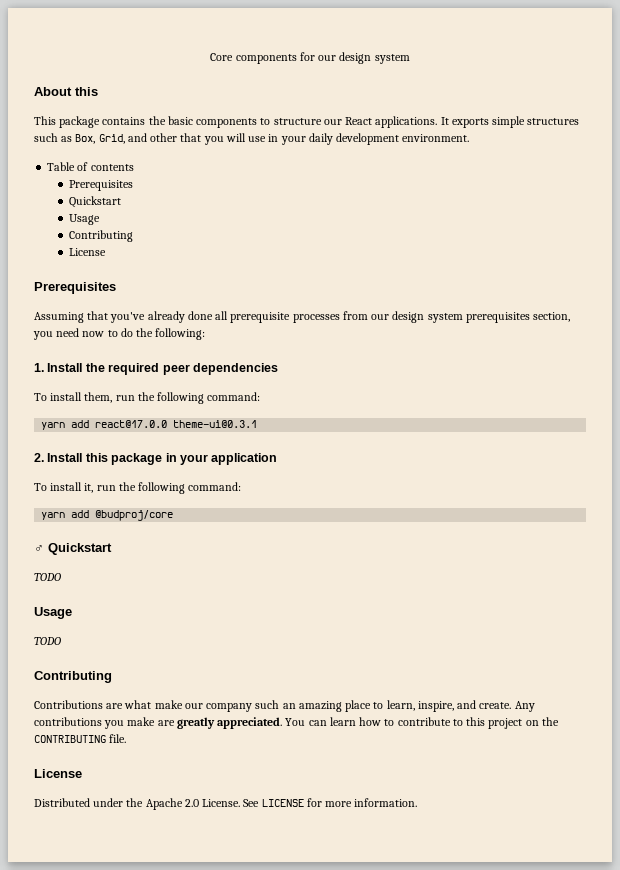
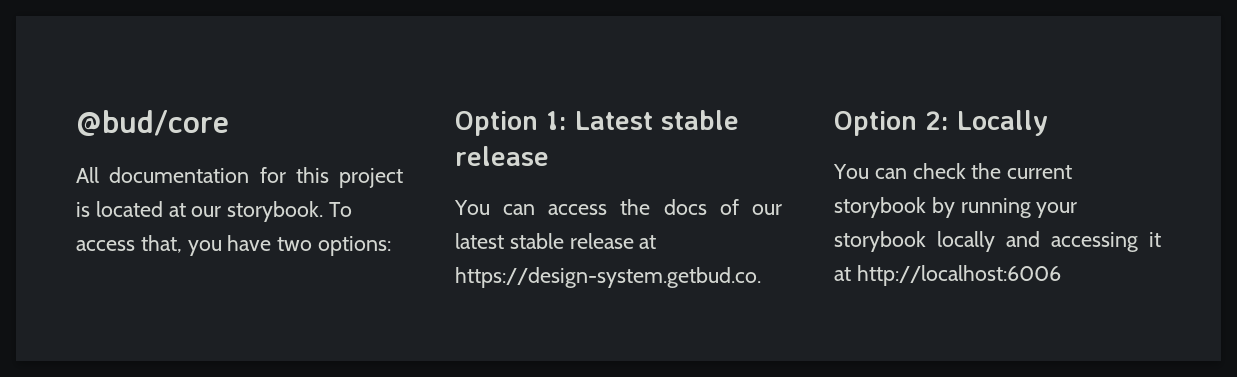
[210,52,410,64] [34,87,98,96] [34,116,580,128] [34,133,470,145] [47,162,134,171] [69,180,134,191] [69,196,122,208] [69,214,101,225] [69,230,134,242] [69,248,107,256] [34,282,116,294] [34,311,571,323] [33,328,206,340] [34,363,278,375] [34,392,261,404] [41,420,258,430] [34,453,278,465] [34,482,242,494] [41,510,174,521] [34,543,112,555] [34,573,61,581] [34,607,72,619] [34,637,61,645] [34,671,112,683] [34,700,535,712] [34,717,559,729] [34,734,127,743] [34,769,82,778] [34,798,418,810] Core components for our design system // About this // This package contains the basic components to structure our React applications. It exports simple structures such as Box, Grid, and other that you will use in your daily development environment. // Table of contents // Prerequisites // Quickstart // Usage // Contributing // License // Prerequisites // Assuming that you've already done all prerequisite processes from our design system prerequisites section, you need now to do the following: // 1. Install the required peer dependencies // To install them, run the following command: // yarn add react@17.0.0 theme-ui@0.3.1 // 2. Install this package in your application // To install it, run the following command: // yarn add @budproj/core // ♂ Quickstart // TODO // Usage // TODO // Contributing // Contributions are what make our company such an amazing place to learn, inspire, and create. Any contributions you make are greatly appreciated. You can learn how to contribute to this project on the CONTRIBUTING file. // License // Distributed under the Apache 2.0 License. See LICENSE for more information. -> [76,110,229,136] [76,167,403,188] [76,201,353,222] [76,235,392,256] [455,110,739,136] [455,146,549,166] [454,199,782,215] [455,233,657,249] [455,267,761,288] [834,110,1048,136] [833,163,1073,179] [834,197,1078,218] [834,231,1161,252] [834,265,1061,286] @bud/core // All documentation for this project is located at our storybook. To access that, you have two options: // Option 1: Latest stable release // You can access the docs of our latest stable release at https://design-system.getbud.co. // Option 2: Locally // You can check the current storybook by running your storybook locally and accessing it at http://localhost:6006

